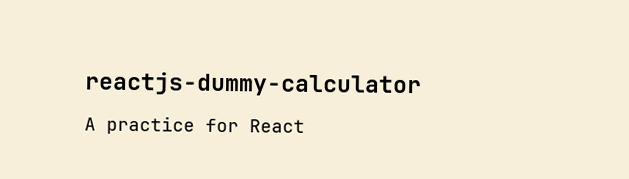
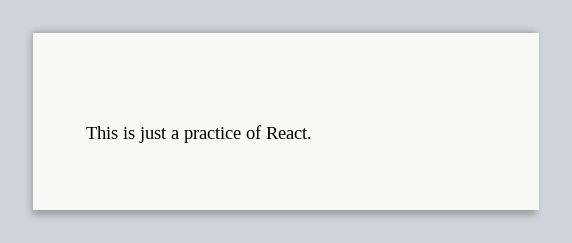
[84,71,422,98] [84,115,305,135] reactjs-dummy-calculator // A practice for React -> [86,125,312,143] This is just a practice of React.

